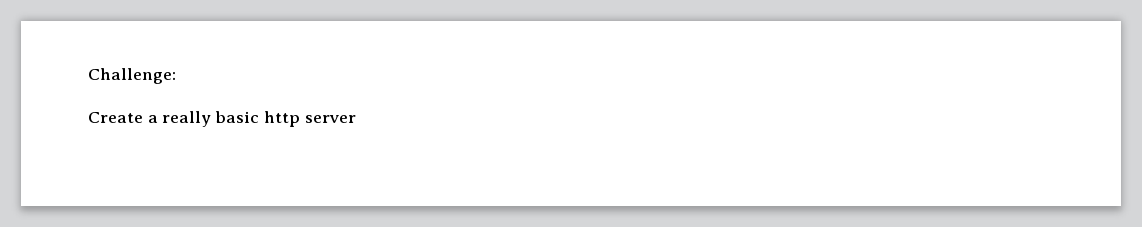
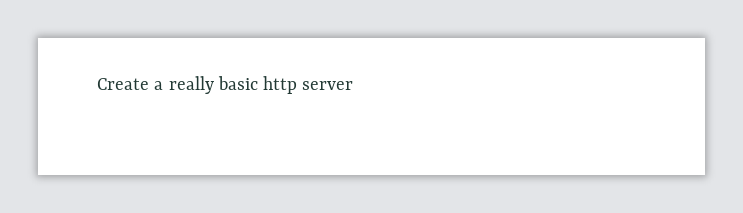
[88,68,176,84] Challenge: // -> (97, 84) none

